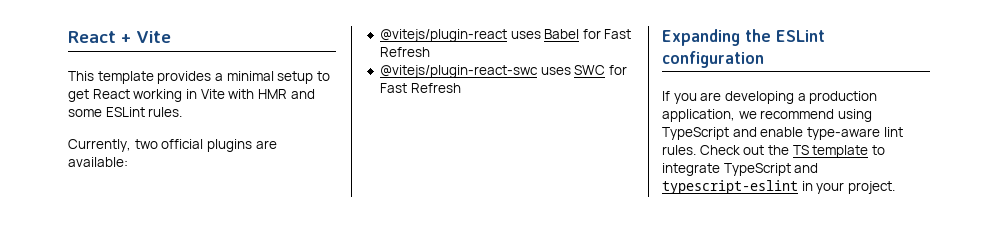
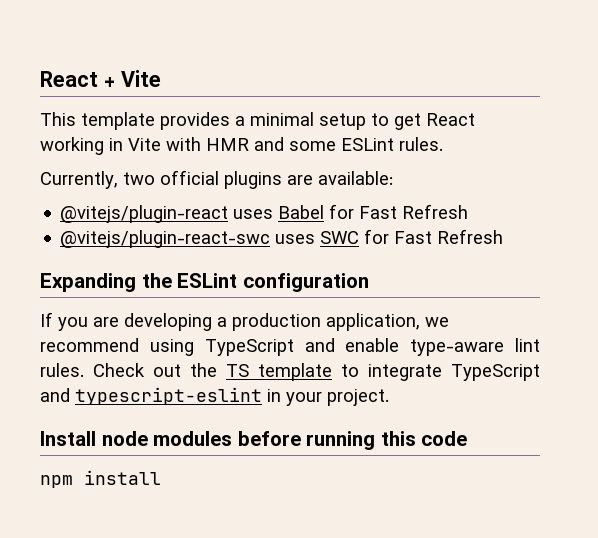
(895, 187) none -> [40,431,468,450] [40,470,161,488] // Install node modules before running this code // npm install

